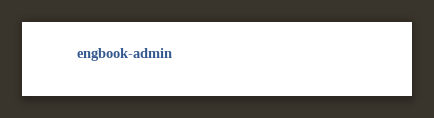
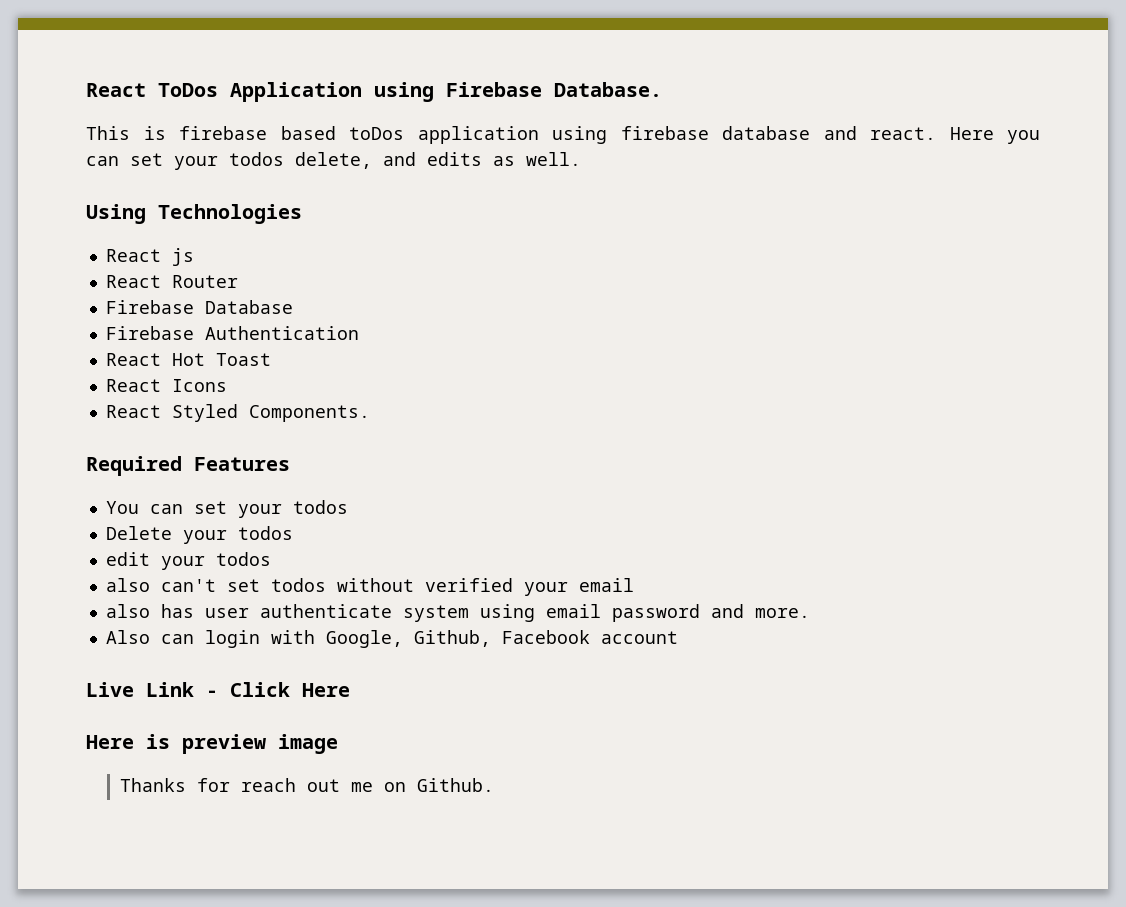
[77,48,172,61] engbook-admin -> [86,82,662,102] [86,126,1040,144] [86,152,581,170] [86,204,302,224] [105,248,194,266] [105,275,238,288] [105,300,293,314] [105,326,359,340] [105,353,271,366] [105,379,227,392] [105,404,370,422] [86,456,290,476] [105,500,348,518] [105,526,293,544] [105,552,271,570] [105,578,634,596] [105,604,810,622] [105,630,678,648] [86,682,350,697] [86,734,338,754] [119,778,494,792] React ToDos Application using Firebase Database. // This is firebase based toDos application using firebase database and react. Here you can set your todos delete, and edits as well. // Using Technologies // React js // React Router // Firebase Database // Firebase Authentication // React Hot Toast // React Icons // React Styled Components. // Required Features // You can set your todos // Delete your todos // edit your todos // also can't set todos without verified your email // also has user authenticate system using email password and more. // Also can login with Google, Github, Facebook account // Live Link - Click Here // Here is preview image // Thanks for reach out me on Github.

